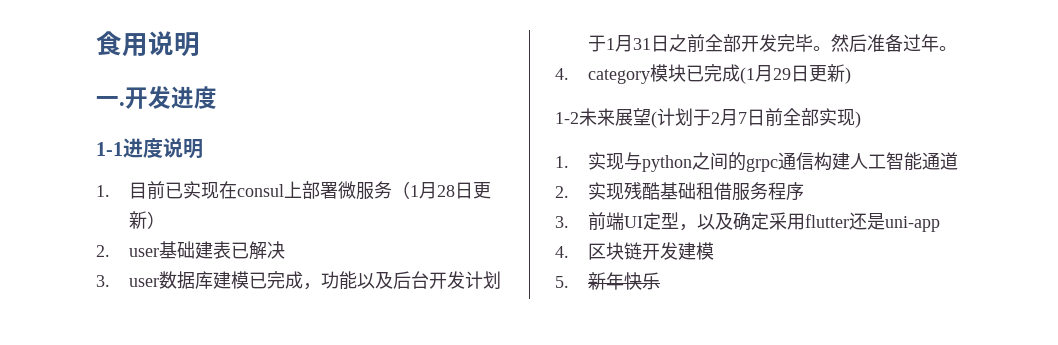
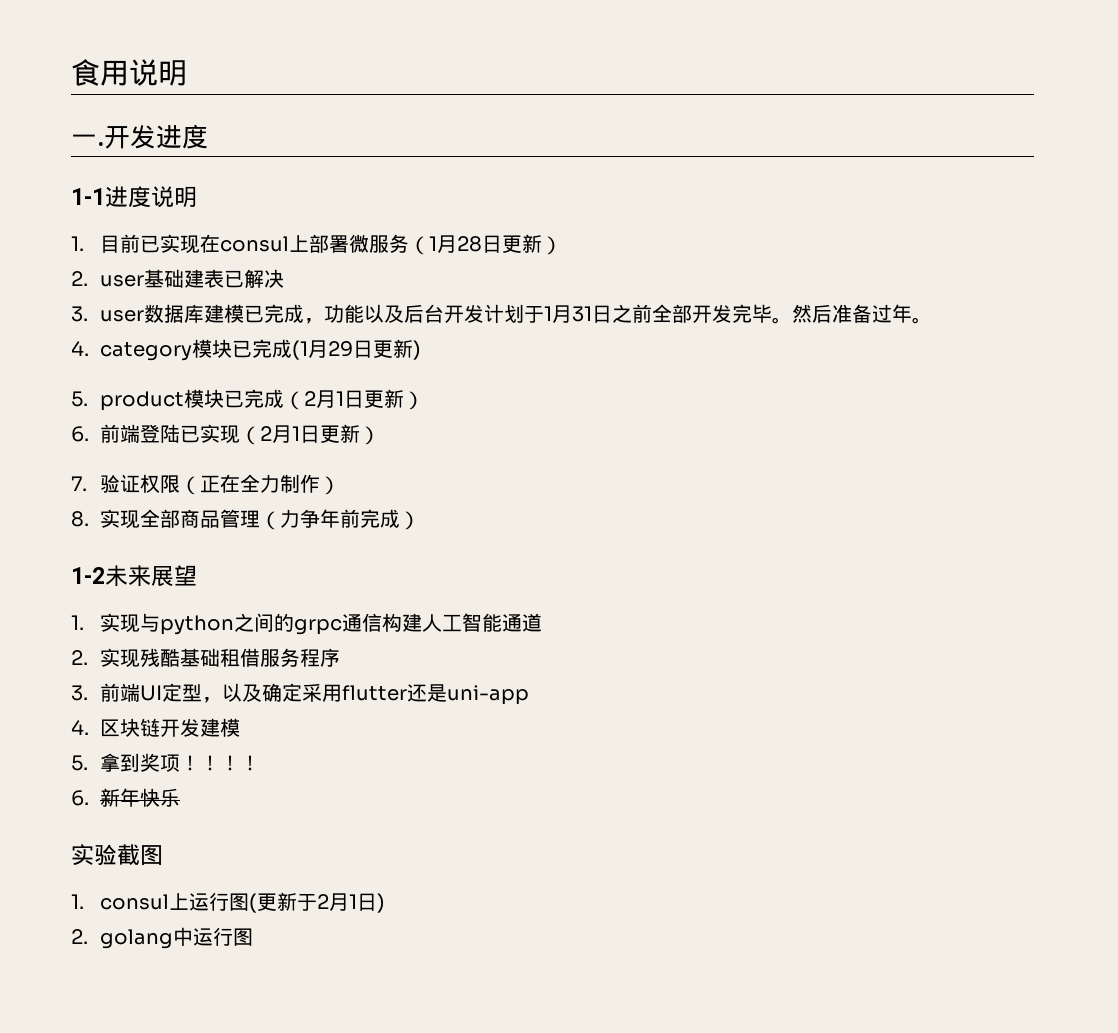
[555,108,861,128] 1-2未来展望(计划于2月7日前全部实现) -> [71,389,424,411] [71,424,380,445] [71,474,340,495] [71,509,420,530] [71,565,197,587] 5. product模块已完成（2月1日更新） // 6.前端登陆已实现（2月1日更新） // 7.验证权限（正在全力制作） // 8.实现全部商品管理（力争年前完成） // 1-2未来展望
[588,272,661,290] 新年快乐 -> [99,753,260,772] [71,788,180,807] [71,844,163,866] [71,892,385,913] [71,927,253,949] 拿到奖项！！！！ // 6.新年快乐 // 实验截图 // 1. consul上运行图(更新于2月1日) // 2. golang中运行图

